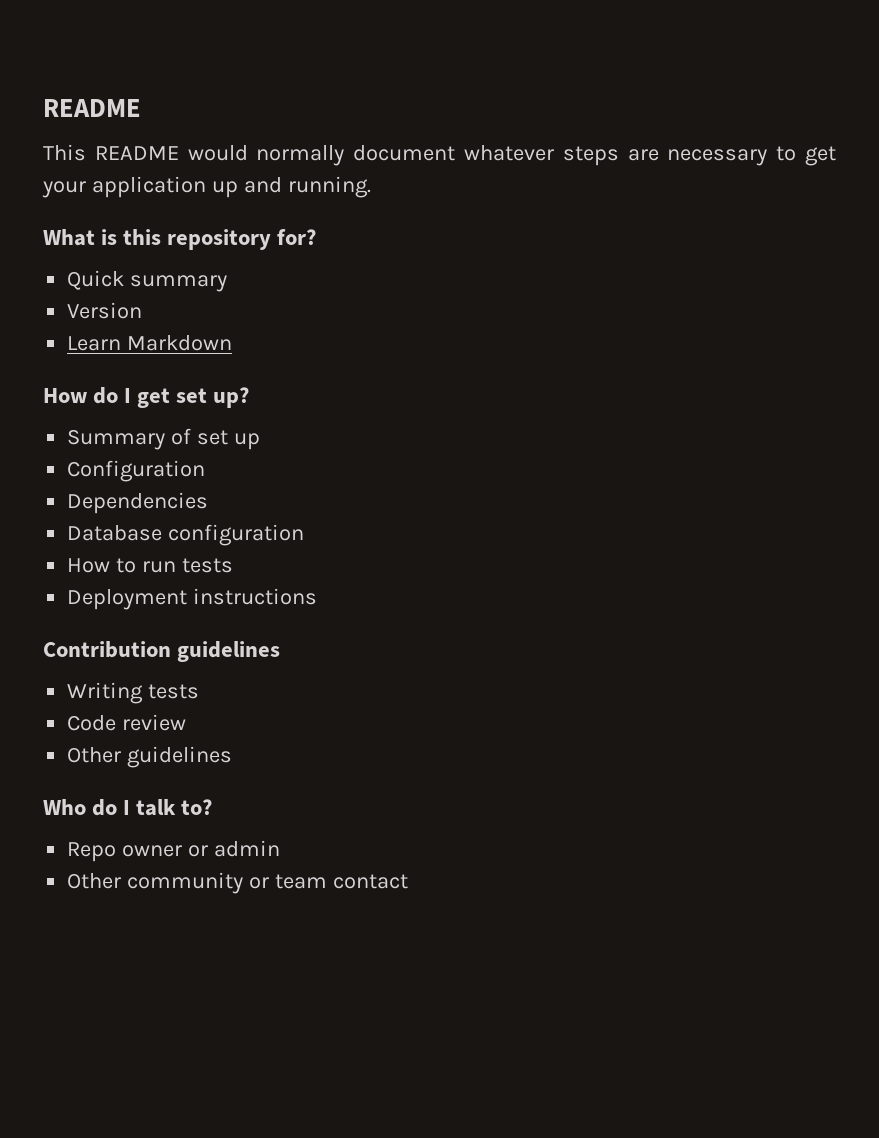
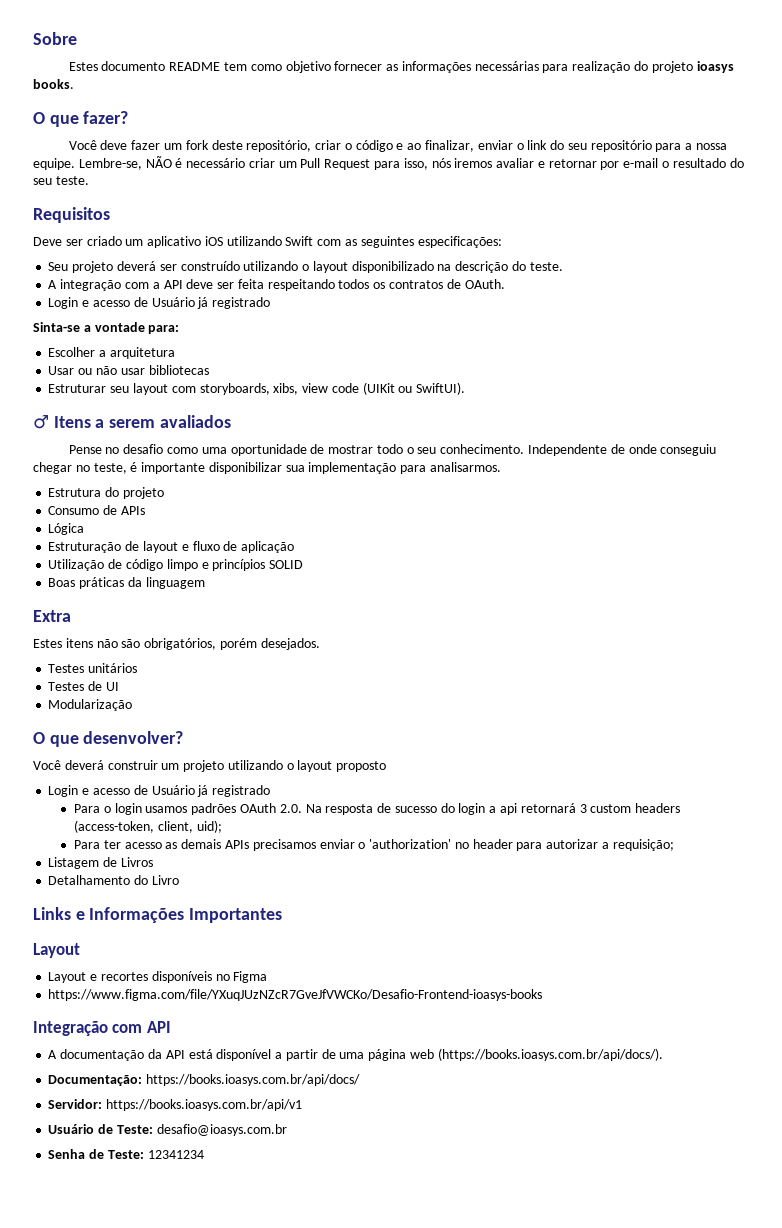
[43,99,141,117] [43,144,836,166] [42,176,371,198] [43,229,317,250] [67,270,228,292] [67,302,143,319] [67,335,233,351] [43,387,250,408] [67,428,261,450] [67,460,206,482] [67,492,209,514] [67,524,305,546] [67,558,234,573] [67,588,318,610] [43,641,281,662] [67,682,200,704] [67,714,187,731] [67,746,233,768] [43,799,213,816] [67,840,281,862] [67,872,408,894] README // This README would normally document whatever steps are necessary to get your application up and running. // What is this repository for? // Quick summary // Version // Learn Markdown // How do I get set up? // Summary of set up // Configuration // Dependencies // Database configuration // How to run tests // Deployment instructions // Contribution guidelines // Writing tests // Code review // Other guidelines // Who do I talk to? // Repo owner or admin // Other community or team contact -> [33,32,77,45] [68,61,734,73] [33,79,74,89] [33,111,129,127] [68,140,727,152] [33,156,744,170] [33,176,89,185] [33,207,110,223] [33,236,502,248] [48,261,563,273] [48,279,505,291] [48,297,271,309] [33,322,180,334] [48,347,175,359] [48,365,209,375] [48,382,466,395] [33,415,231,429] [68,444,717,456] [33,462,502,474] [48,487,164,499] [48,505,145,515] [48,523,85,535] [48,541,295,553] [48,559,304,571] [48,577,205,589] [33,610,71,622] [33,638,320,650] [48,663,138,673] [48,681,119,691] [48,699,133,711] [33,731,184,747] [33,760,387,772] [48,785,271,797] [74,803,681,815] [74,820,222,833] [74,839,674,851] [48,857,153,869] [48,875,179,885] [33,907,283,923] [33,943,80,958] [48,971,268,983] [48,989,543,1001] [33,1021,171,1036] [48,1048,663,1061] [48,1074,361,1086] [48,1099,303,1111] [48,1124,287,1136] [48,1149,204,1159] Sobre // Estes documento README tem como objetivo fornecer as informações necessárias para realização do projeto ioasys books. // O que fazer? // Você deve fazer um fork deste repositório, criar o código e ao finalizar, enviar o link do seu repositório para a nossa equipe. Lembre-se, NÃO é necessário criar um Pull Request para isso, nós iremos avaliar e retornar por e-mail o resultado do seu teste. // Requisitos // Deve ser criado um aplicativo iOS utilizando Swift com as seguintes especificações: // Seu projeto deverá ser construído utilizando o layout disponibilizado na descrição do teste. // A integração com a API deve ser feita respeitando todos os contratos de OAuth. // Login e acesso de Usuário já registrado // Sinta-se a vontade para: // Escolher a arquitetura // Usar ou não usar bibliotecas // Estruturar seu layout com storyboards, xibs, view code (UIKit ou SwiftUI). // ♂ Itens a serem avaliados // Pense no desafio como uma oportunidade de mostrar todo o seu conhecimento. Independente de onde conseguiu chegar no teste, é importante disponibilizar sua implementação para analisarmos. // Estrutura do projeto // Consumo de APIs // Lógica // Estruturação de layout e fluxo de aplicação // Utilização de código limpo e princípios SOLID // Boas práticas da linguagem // Extra // Estes itens não são obrigatórios, porém desejados. // Testes unitários // Testes de UI // Modularização // O que desenvolver? // Você deverá construir um projeto utilizando o layout proposto // Login e acesso de Usuário já registrado // Para o login usamos padrões OAuth 2.0. Na resposta de sucesso do login a api retornará 3 custom headers (access-token, client, uid); // Para ter acesso as demais APIs precisamos enviar o 'authorization' no header para autorizar a requisição; // Listagem de Livros // Detalhamento do Livro // Links e Informações Importantes // Layout // Layout e recortes disponíveis no Figma // https://www.figma.com/file/YXuqJUzNZcR7GveJfVWCKo/Desafio-Frontend-ioasys-books // Integração com API // A documentação da API está disponível a partir de uma página web (https://books.ioasys.com.br/api/docs/). // Documentação: https://books.ioasys.com.br/api/docs/ // Servidor: https://books.ioasys.com.br/api/v1 // Usuário de Teste: desafio@ioasys.com.br // Senha de Teste: 12341234

